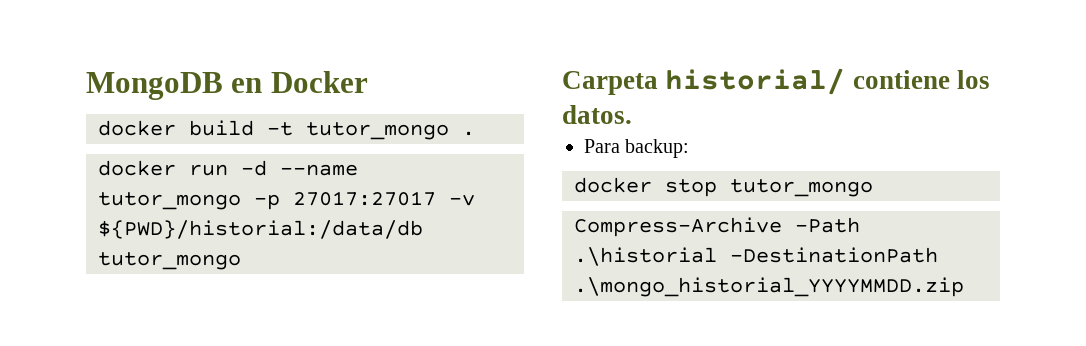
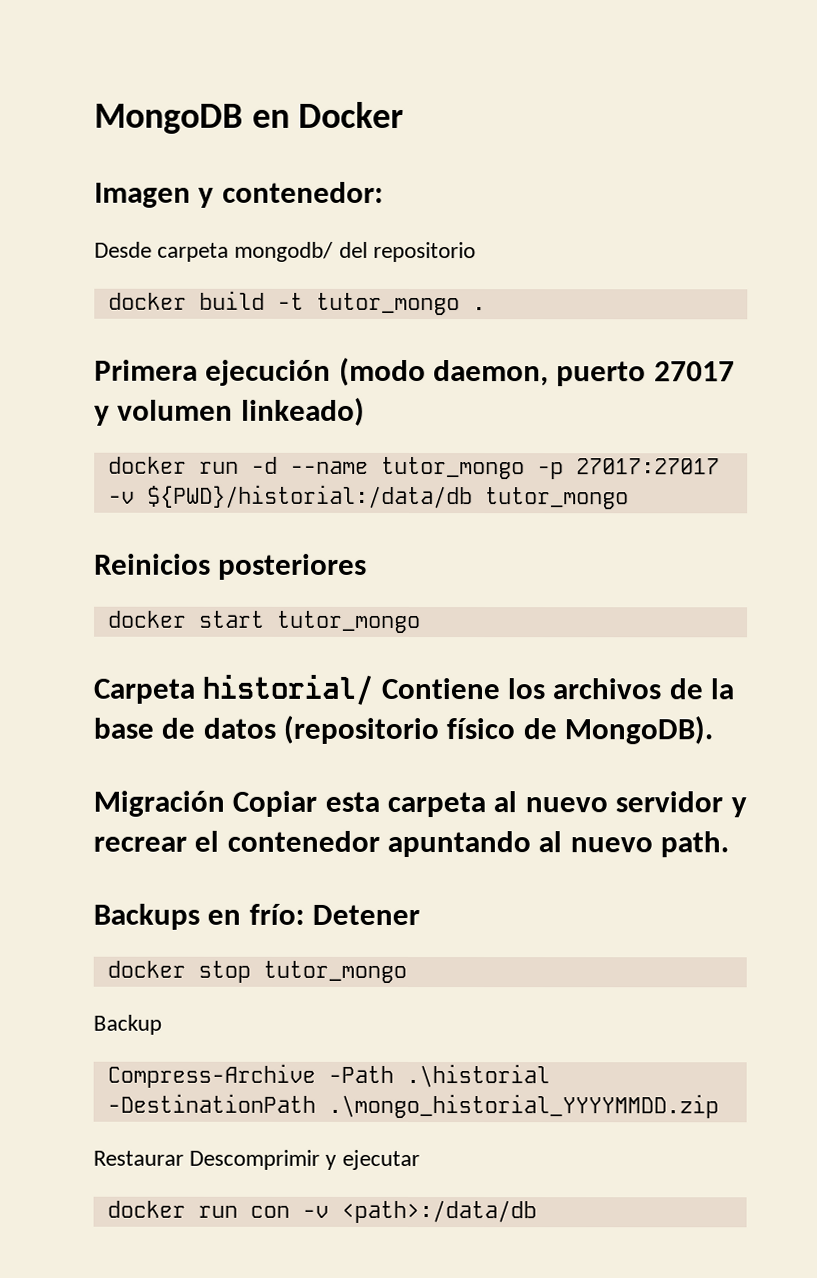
(368, 82) none -> [94,181,384,208] [94,241,476,263] // Imagen y contenedor: // Desde carpeta mongodb/ del repositorio
(475, 133) none -> [94,356,735,387] [94,396,365,426] // Primera ejecución (modo daemon, puerto 27017 y volumen linkeado)
[562,68,990,95] [562,105,632,124] [584,139,690,158] Carpeta historial/ contiene los datos. // Para backup: -> [94,553,368,580] [107,610,421,634] [93,674,735,705] [93,714,714,745] [93,790,747,818] [93,830,730,858] [93,903,421,930] Reinicios posteriores // docker start tutor_mongo // Carpeta historial/ Contiene los archivos de la base de datos (repositorio físico de MongoDB). // Migración Copiar esta carpeta al nuevo servidor y recrear el contenedor apuntando al nuevo path. // Backups en frío: Detener
(873, 188) none -> [93,1014,162,1035] // Backup
(964, 287) none -> [93,1149,420,1171] [106,1199,537,1224] // Restaurar Descomprimir y ejecutar // docker run con -v <path>:/data/db

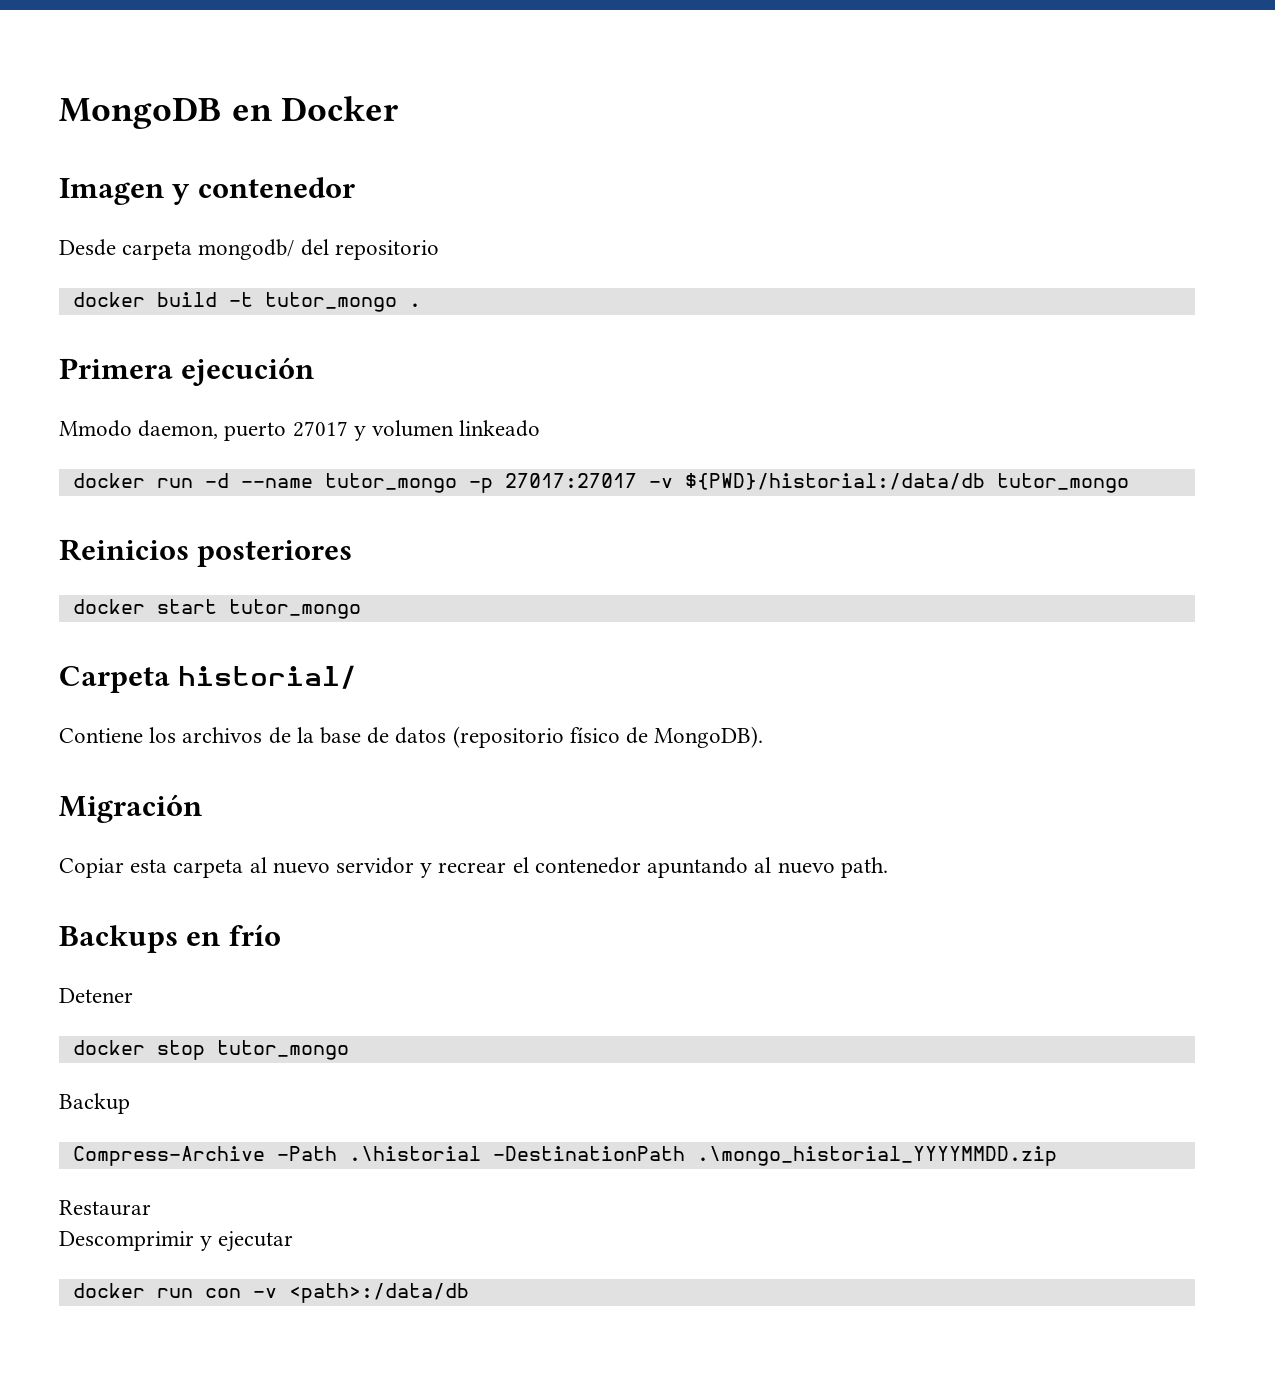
[221,181,384,203] contenedor: -> [197,177,355,198] contenedor
[338,356,426,387] (modo -> [59,420,132,437] // Mmodo
[240,396,365,426] linkeado) -> [459,420,541,437] linkeado
(374, 689) none -> (357, 677) //
(225, 803) none -> (202, 808) //
[248,903,305,925] frío: -> [228,924,281,946] frío //
(184, 1158) none -> (151, 1208) //

